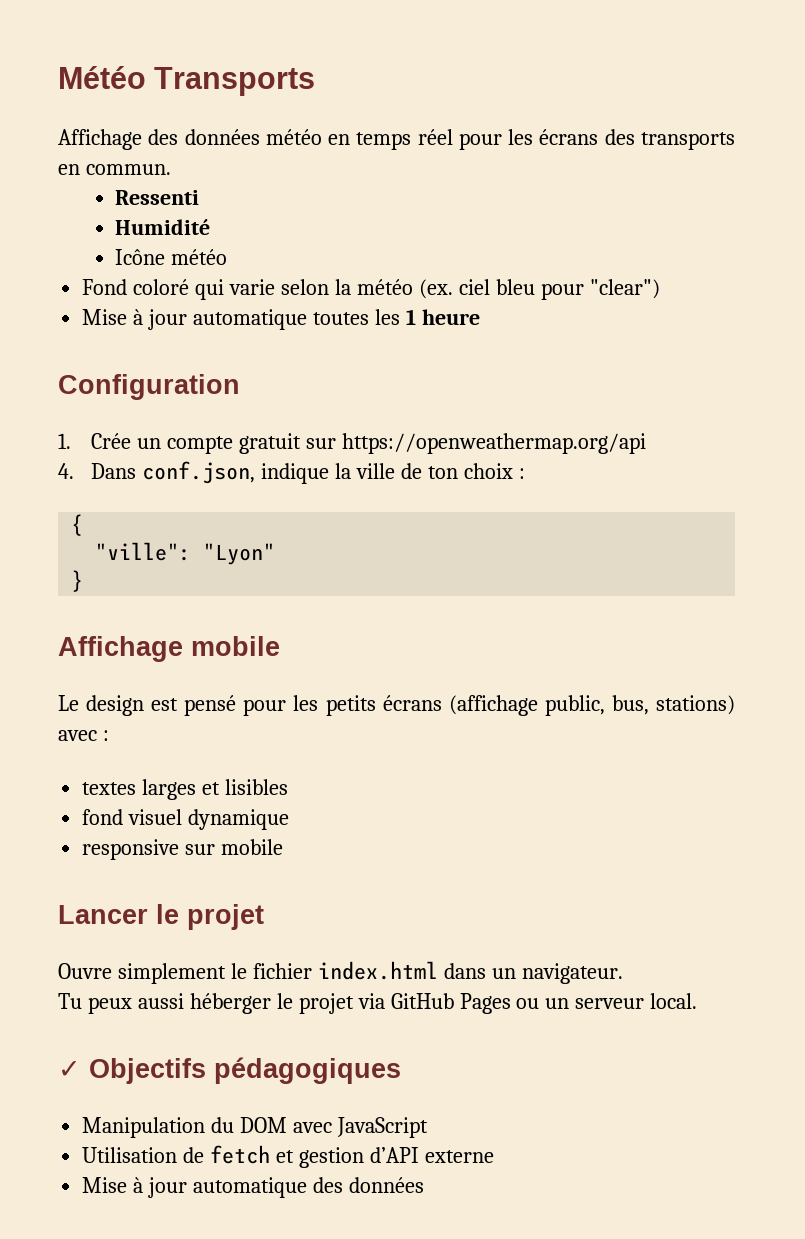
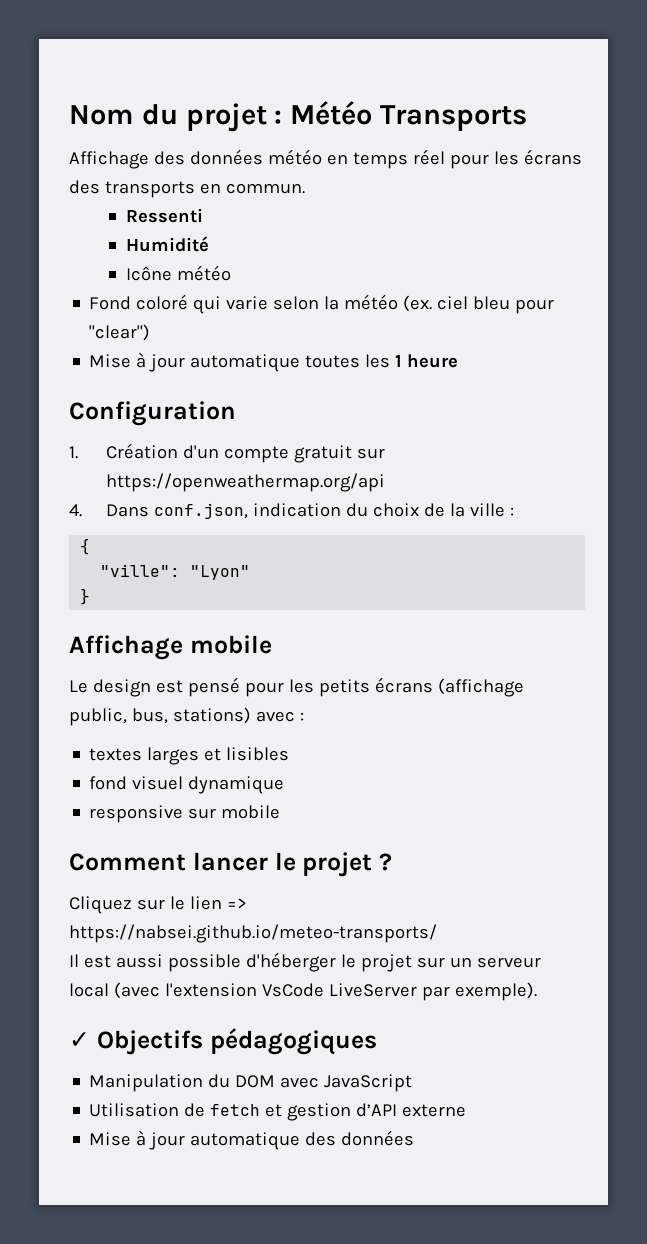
(58, 77) none -> [69,103,283,132] Nom du projet :
[91,433,162,449] Crée un -> [105,443,219,459] Création d'un
[261,463,513,484] indique la ville de ton choix -> [252,503,505,517] indication du choix de la ville
[58,904,264,930] [58,961,623,984] [58,993,698,1014] Lancer le projet // Ouvre simplement le fichier index.html dans un navigateur. // Tu peux aussi héberger le projet via GitHub Pages ou un serveur local. -> [69,852,392,877] [69,896,247,914] [69,924,437,943] [69,952,541,972] [69,982,537,1001] Comment lancer le projet ? // Cliquez sur le lien => https://nabsei.github.io/meteo-transports/ // Il est aussi possible d'héberger le projet sur un serveur local (avec l'extension VsCode LiveServer par exemple).

